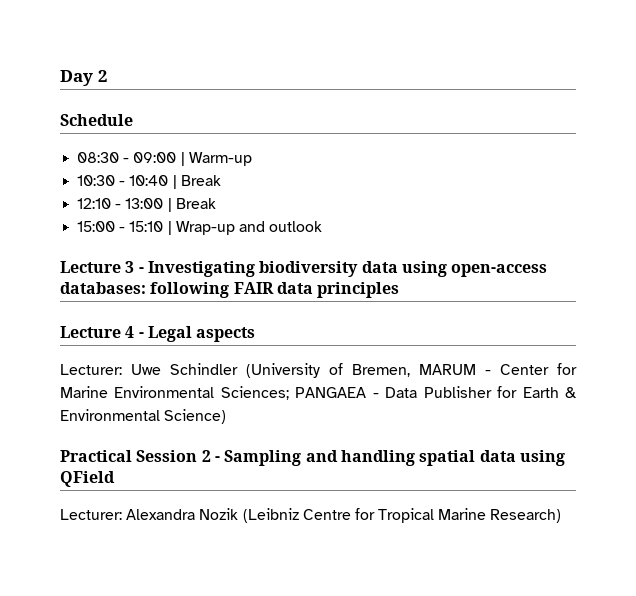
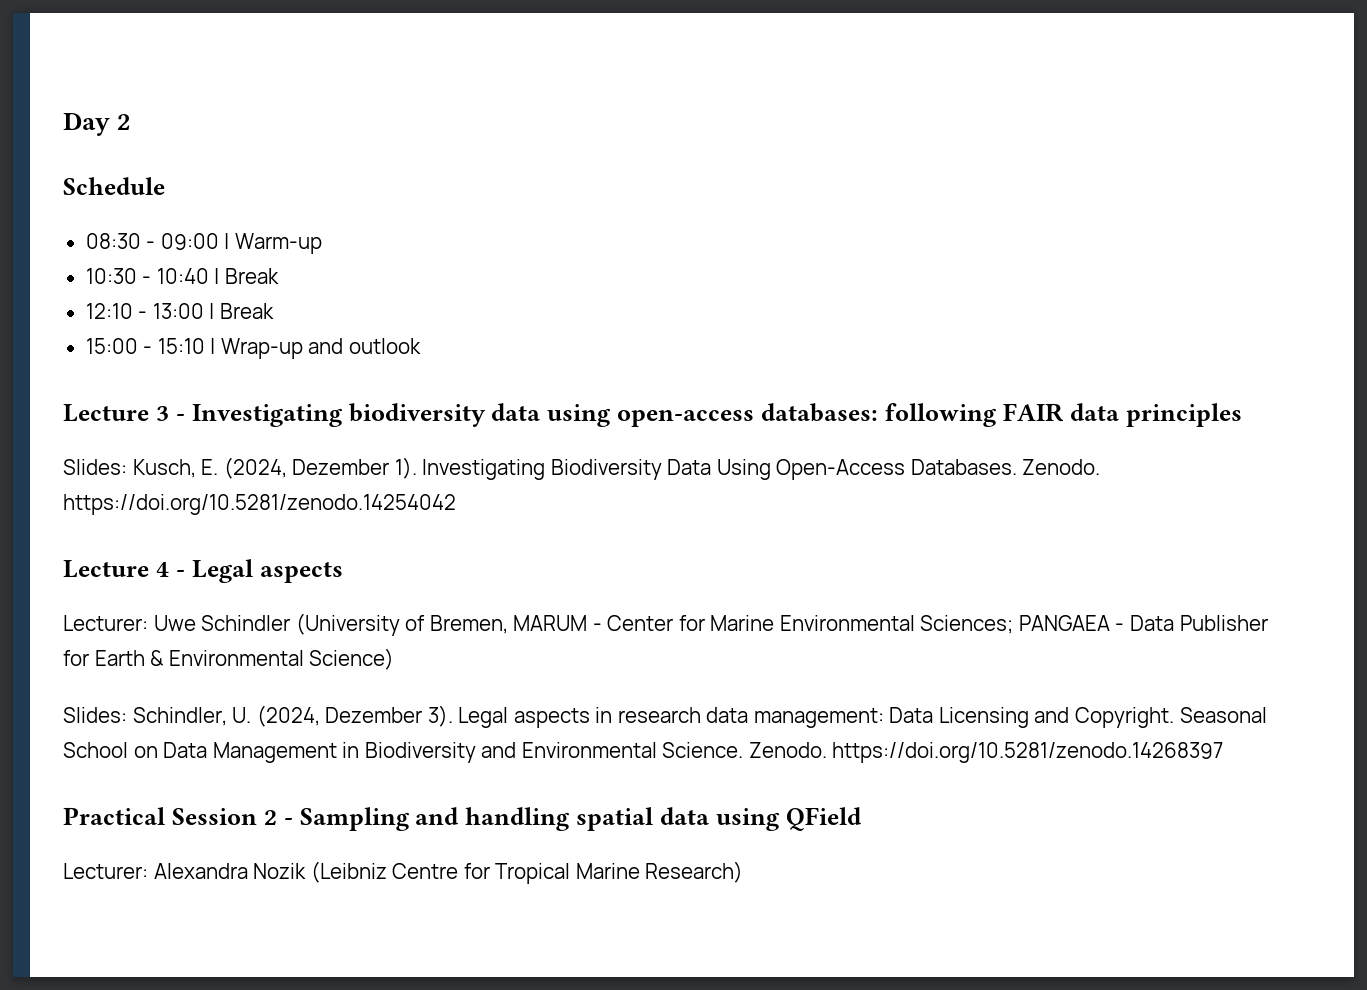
(400, 290) none -> [63,457,1101,480] [63,494,456,515] // Slides: Kusch, E. (2024, Dezember 1). Investigating Biodiversity Data Using Open-Access Databases. Zenodo. https://doi.org/10.5281/zenodo.14254042
(227, 416) none -> [63,705,1267,728] [63,742,1224,763] // Slides: Schindler, U. (2024, Dezember 3). Legal aspects in research data management: Data Licensing and Copyright. Seasonal School on Data Management in Biodiversity and Environmental Science. Zenodo. https://doi.org/10.5281/zenodo.14268397

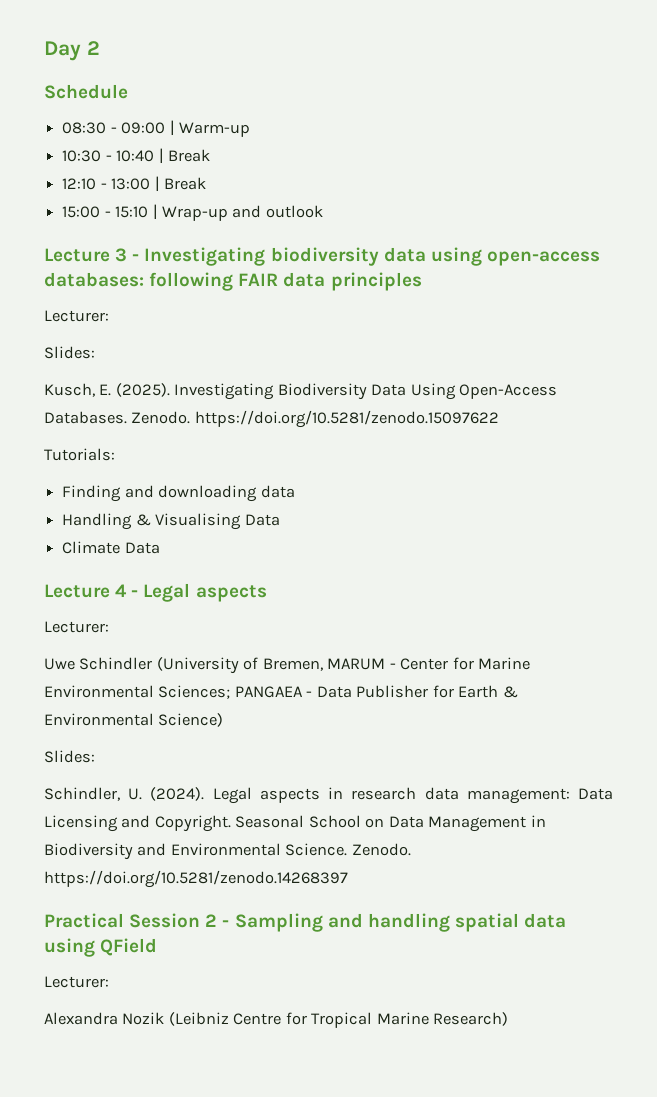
[63,459,127,475] // Slides: -> [44,310,109,322] [44,346,95,359] // Lecturer: // Slides: //
[223,457,417,479] (2024, Dezember 1). -> [115,383,170,397] (2025).
[63,494,456,515] https://doi.org/10.5281/zenodo.14254042 -> [194,410,499,428] [44,448,115,461] [62,485,295,502] [62,513,280,530] [62,541,160,554] https://doi.org/10.5281/zenodo.15097622 // Tutorials: // Finding and downloading data // Handling & Visualising Data // Climate Data
(148, 623) none -> (109, 627) //
(127, 715) none -> (95, 756) //
[256,705,453,727] (2024, Dezember 3). -> [150,787,205,801] (2024).
(148, 871) none -> (109, 982) //

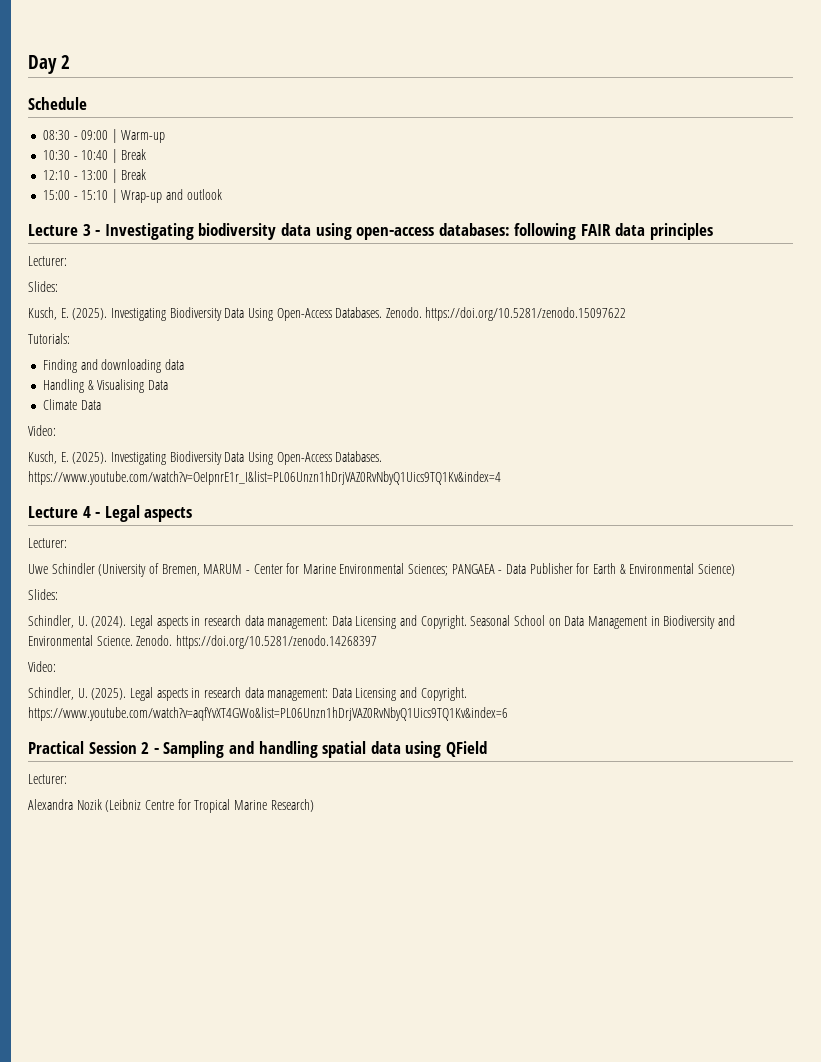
(160, 548) none -> [28,425,56,436] [28,451,383,465] [28,471,501,485] // Video: // Kusch, E. (2025). Investigating Biodiversity Data Using Open-Access Databases. https://www.youtube.com/watch?v=OeIpnrE1r_I&list=PL06Unzn1hDrjVAZ0RvNbyQ1Uics9TQ1Kv&index=4
(348, 879) none -> [28,661,56,672] [28,687,467,701] [28,707,508,721] // Video: // Schindler, U. (2025). Legal aspects in research data management: Data Licensing and Copyright. https://www.youtube.com/watch?v=aqfYvXT4GWo&list=PL06Unzn1hDrjVAZ0RvNbyQ1Uics9TQ1Kv&index=6

